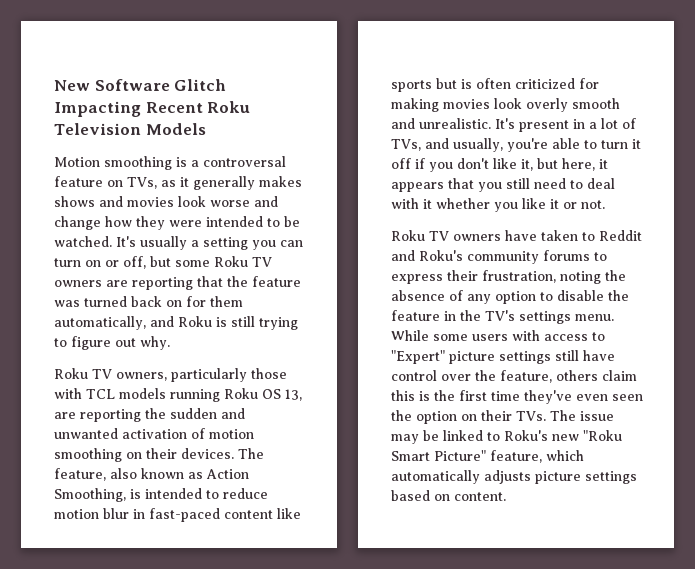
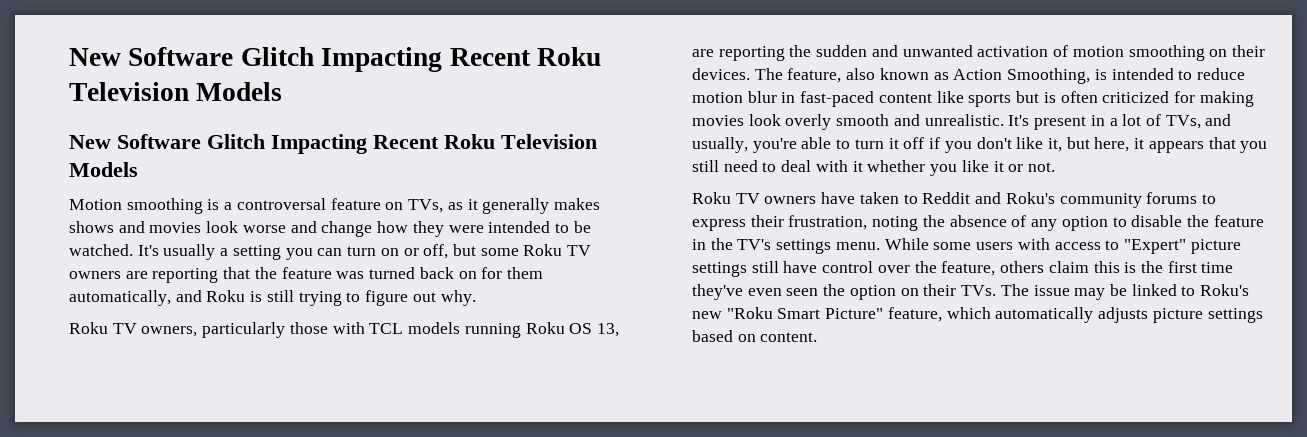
[54,79,227,91] [54,101,251,117] [54,123,206,135] New Software Glitch Impacting Recent Roku Television Models -> [69,47,602,72] [69,82,283,101] [69,134,597,154] [69,162,138,177] New Software Glitch Impacting Recent Roku Television Models // New Software Glitch Impacting Recent Roku Television Models

